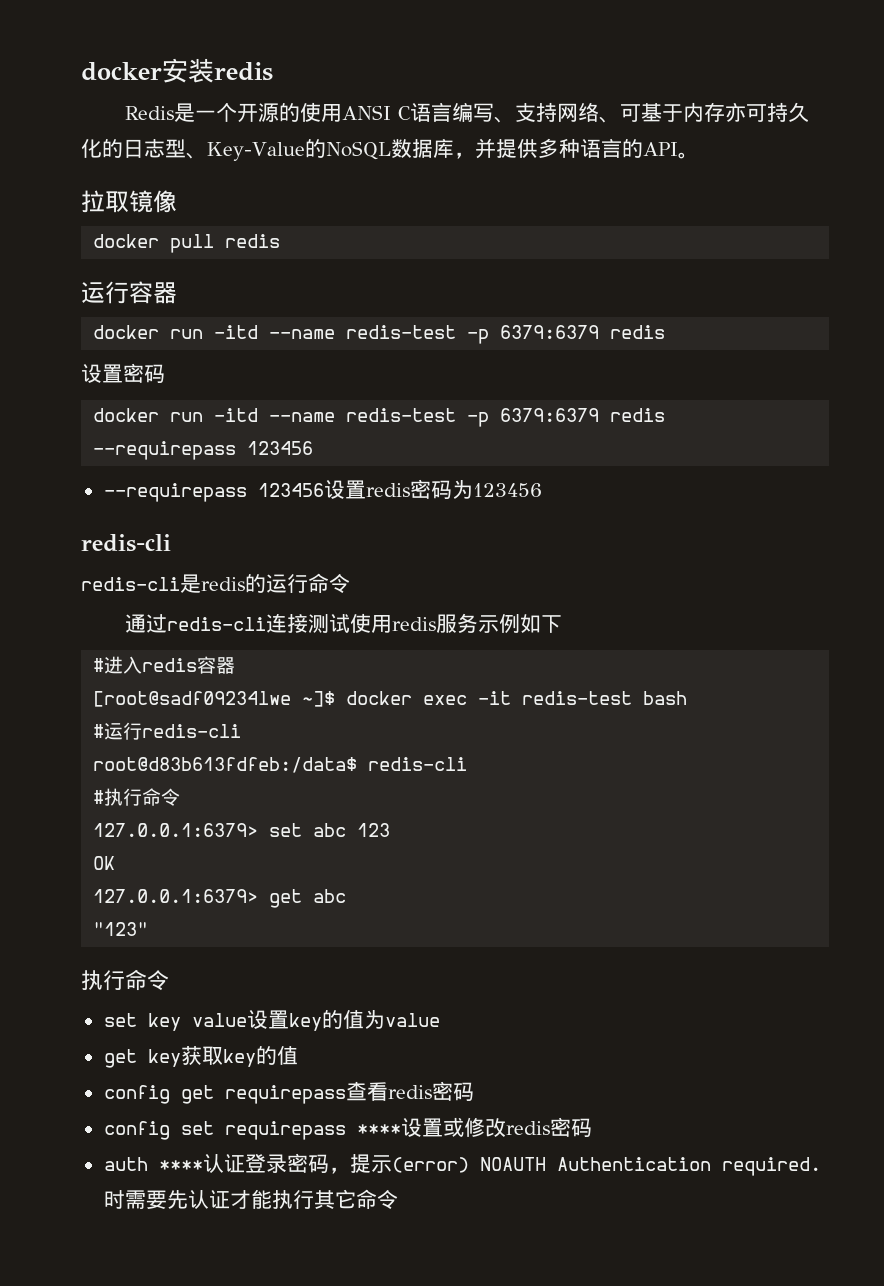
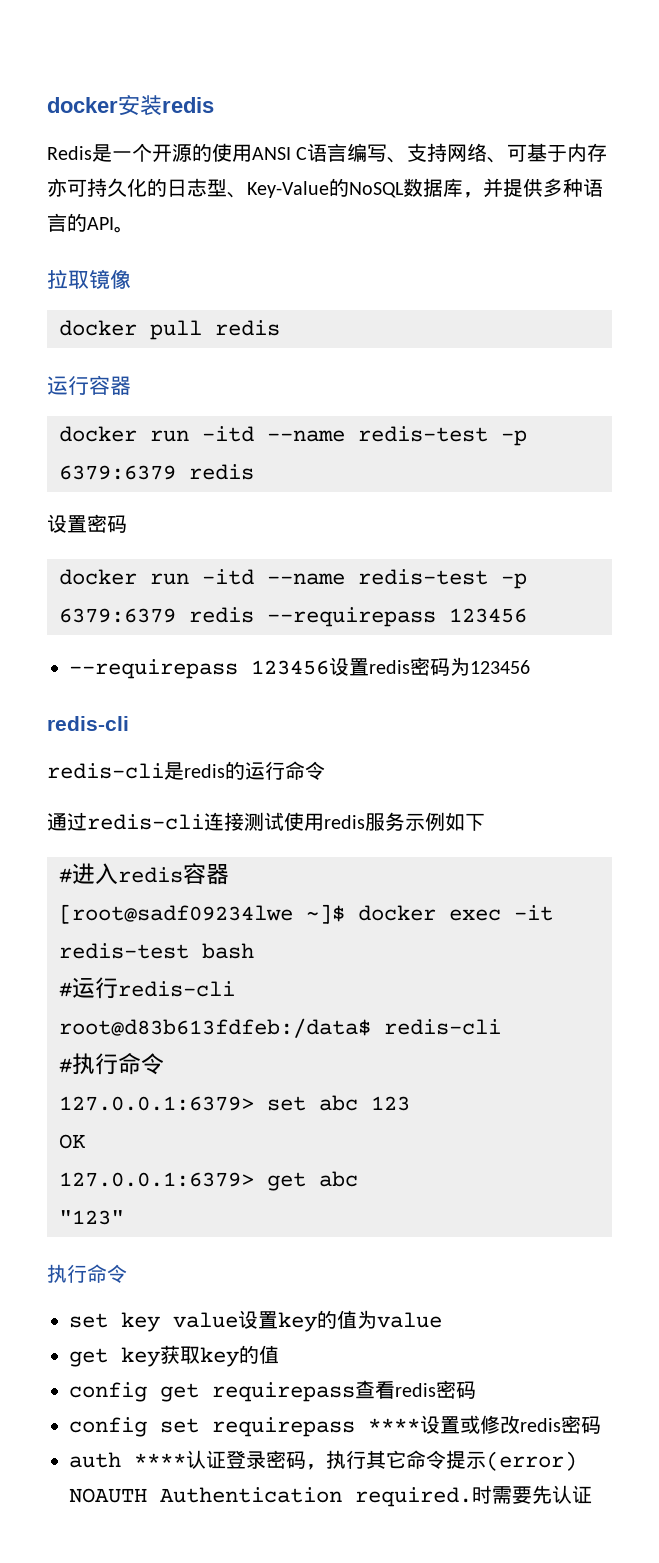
(350, 1170) none -> [326,1450,446,1469] 执行其它命令
[229,1189,398,1210] 才能执行其它命令 -> (592, 1494) none

